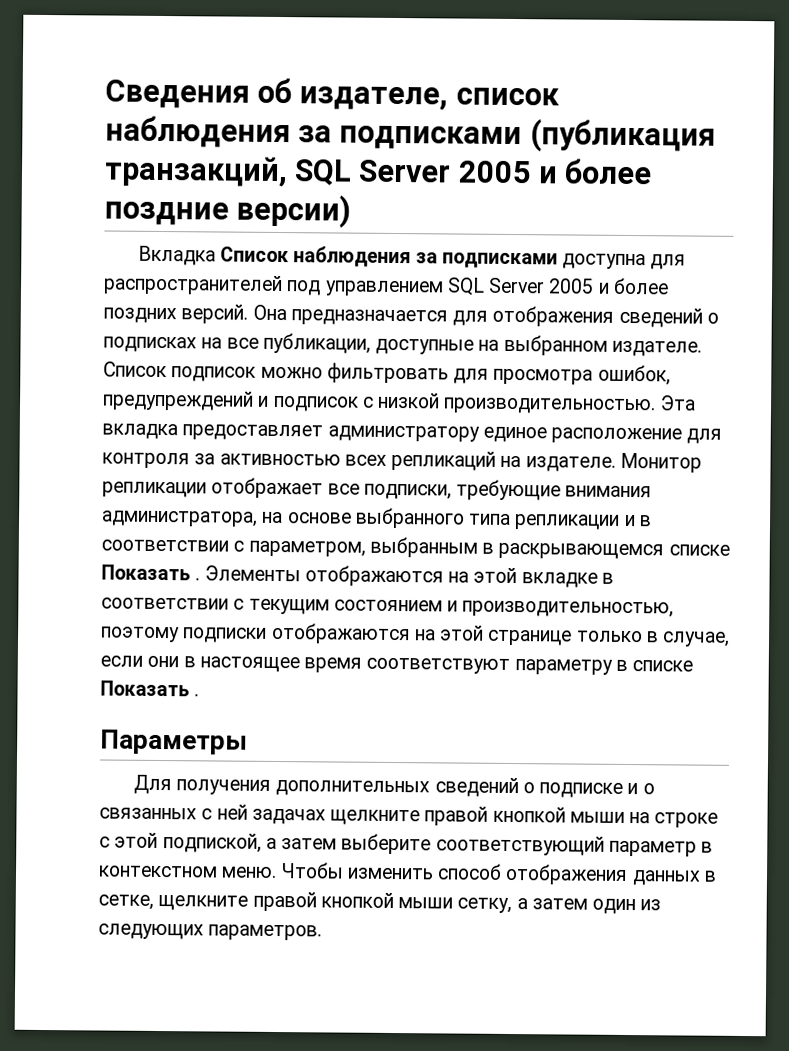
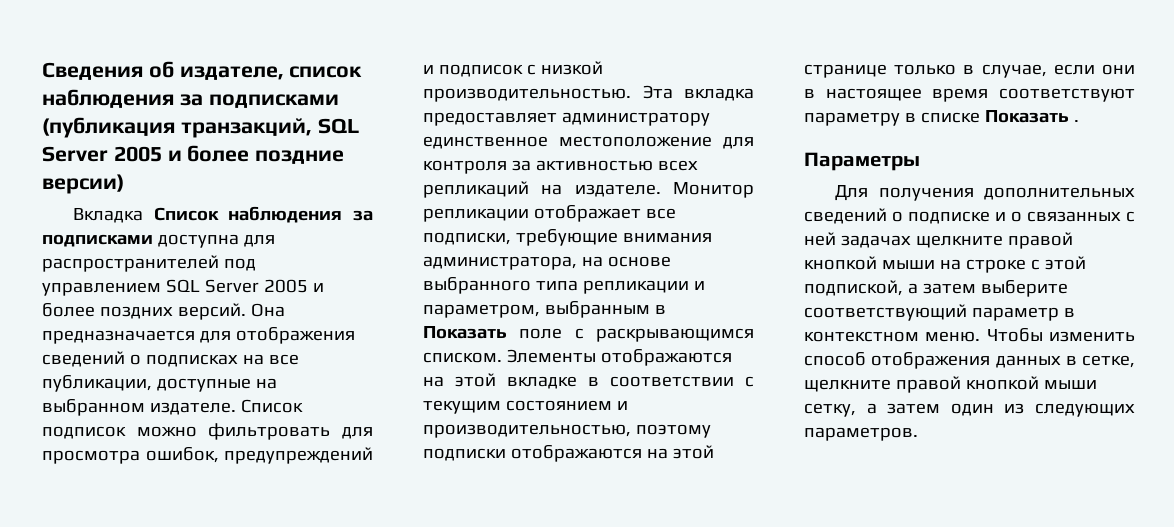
[482,426,683,444] единое расположение -> [423,136,712,149] единственное местоположение
[639,515,652,527] [101,536,730,560] [101,564,201,581] в соответствии с параметром, выбранным в раскрывающемся списке Показать . -> [423,301,666,318] [423,326,754,342] [423,352,502,363] параметром, выбранным в Показать поле с раскрывающимся списком.

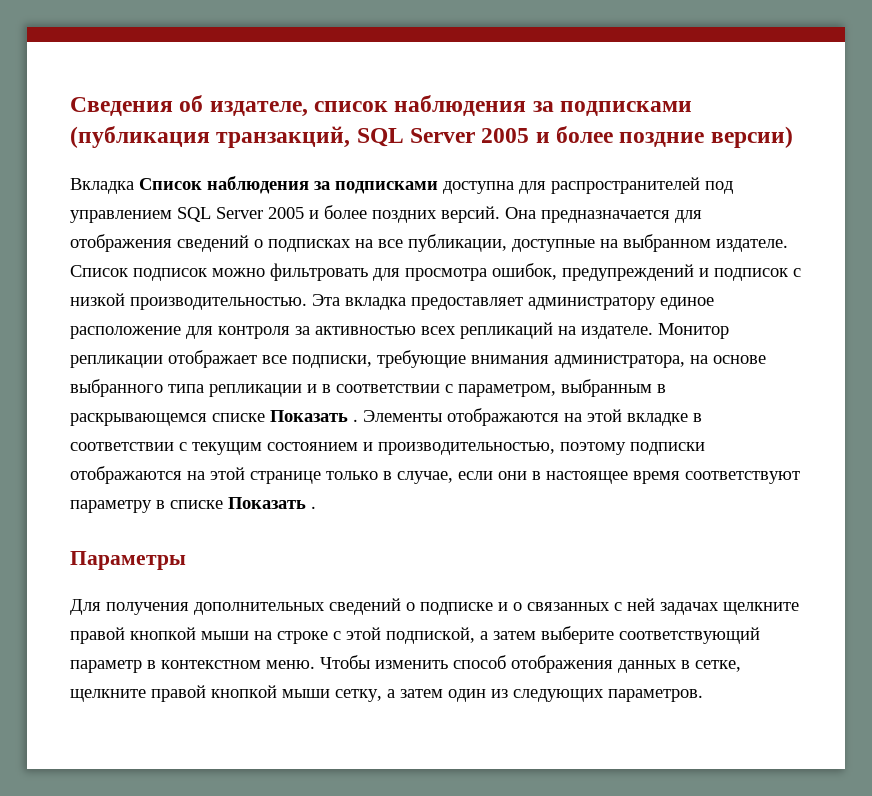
[423,136,712,149] единственное местоположение -> [660,297,714,310] [70,326,181,339] единое расположение
[423,301,666,318] [423,326,754,342] [423,352,502,363] параметром, выбранным в Показать поле с раскрывающимся списком. -> [322,379,666,397] [70,410,358,426] в соответствии с параметром, выбранным в раскрывающемся списке Показать .

